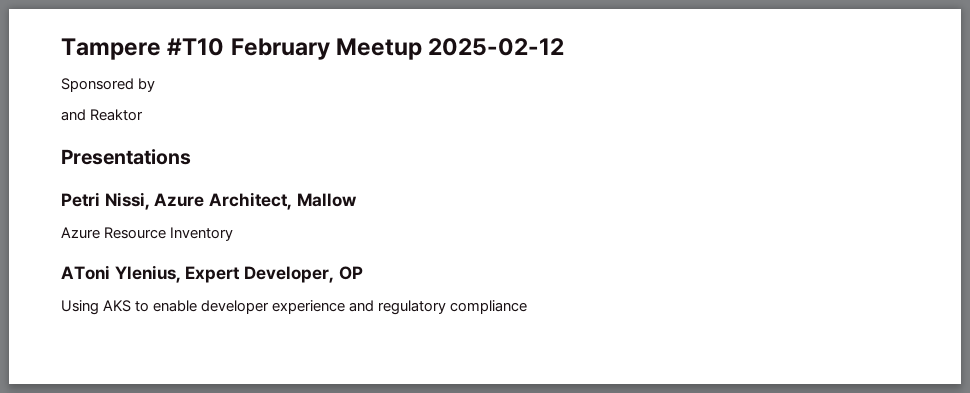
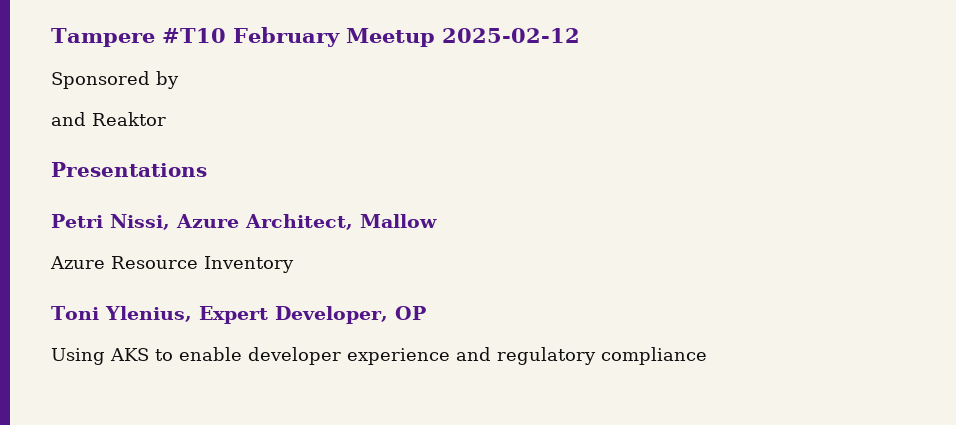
[61,265,110,280] AToni -> [51,306,99,320] Toni

